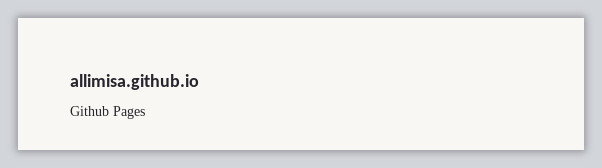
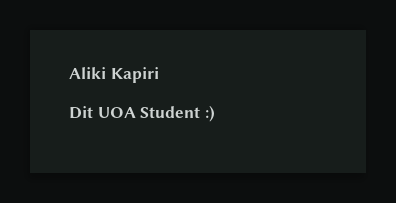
[70,74,199,90] [70,106,145,119] allimisa.github.io // Github Pages -> [69,67,159,83] [69,105,215,122] Aliki Kapiri // Dit UOA Student :)

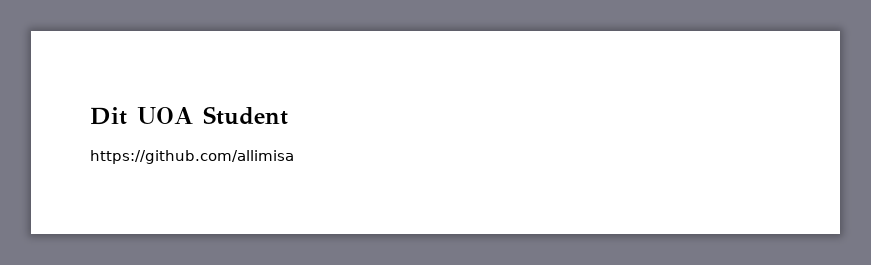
[69,67,159,83] Aliki Kapiri // -> (90, 116) none
[204,105,215,122] :) -> [90,150,294,164] // https://github.com/allimisa

